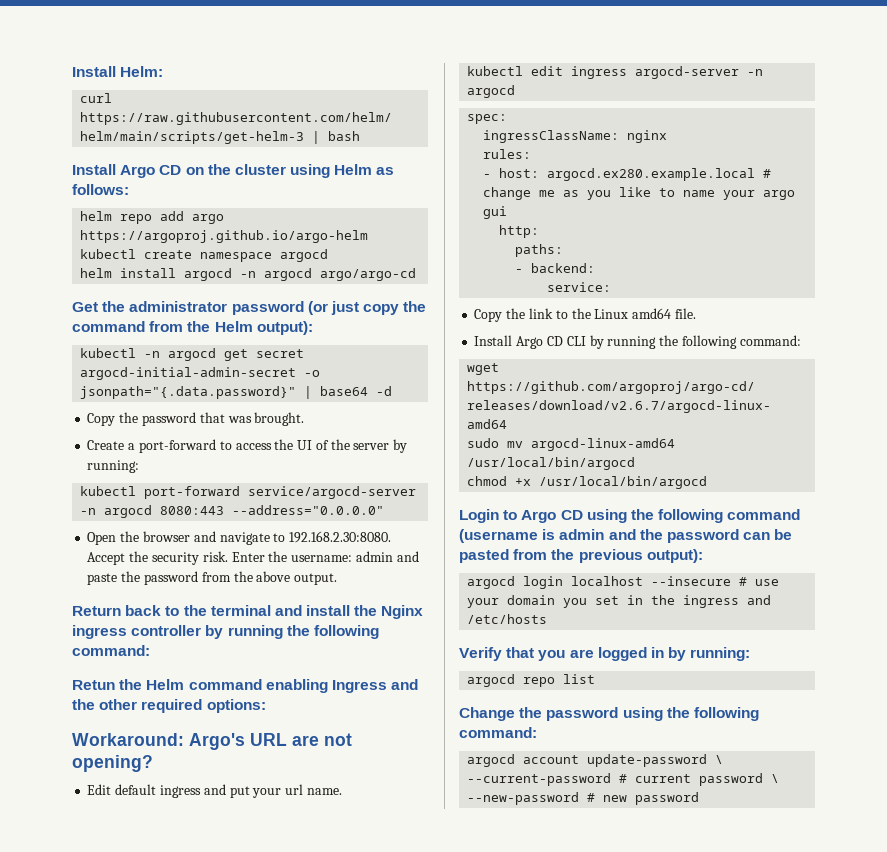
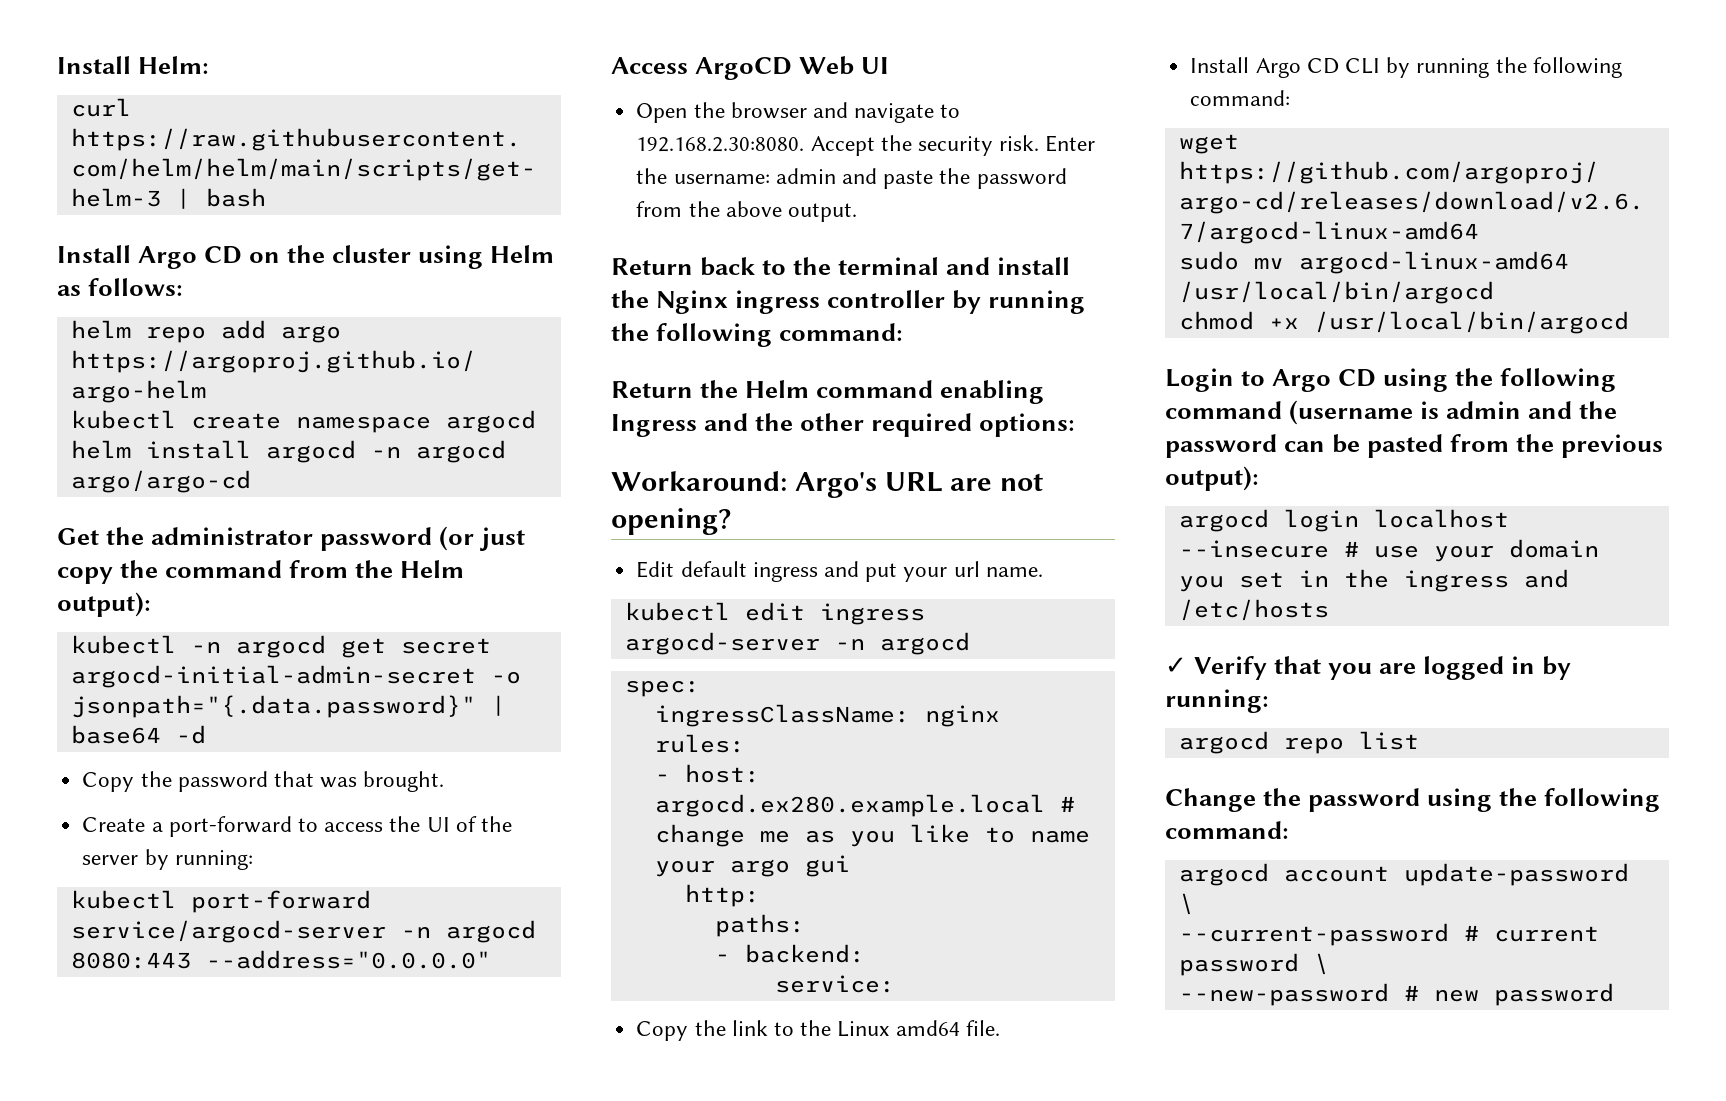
(385, 510) none -> [611,56,890,80] // Access ArgoCD Web UI
[72,680,115,690] Retun -> [611,381,693,398] Return
(548, 619) none -> [1165,657,1187,674] ✓

